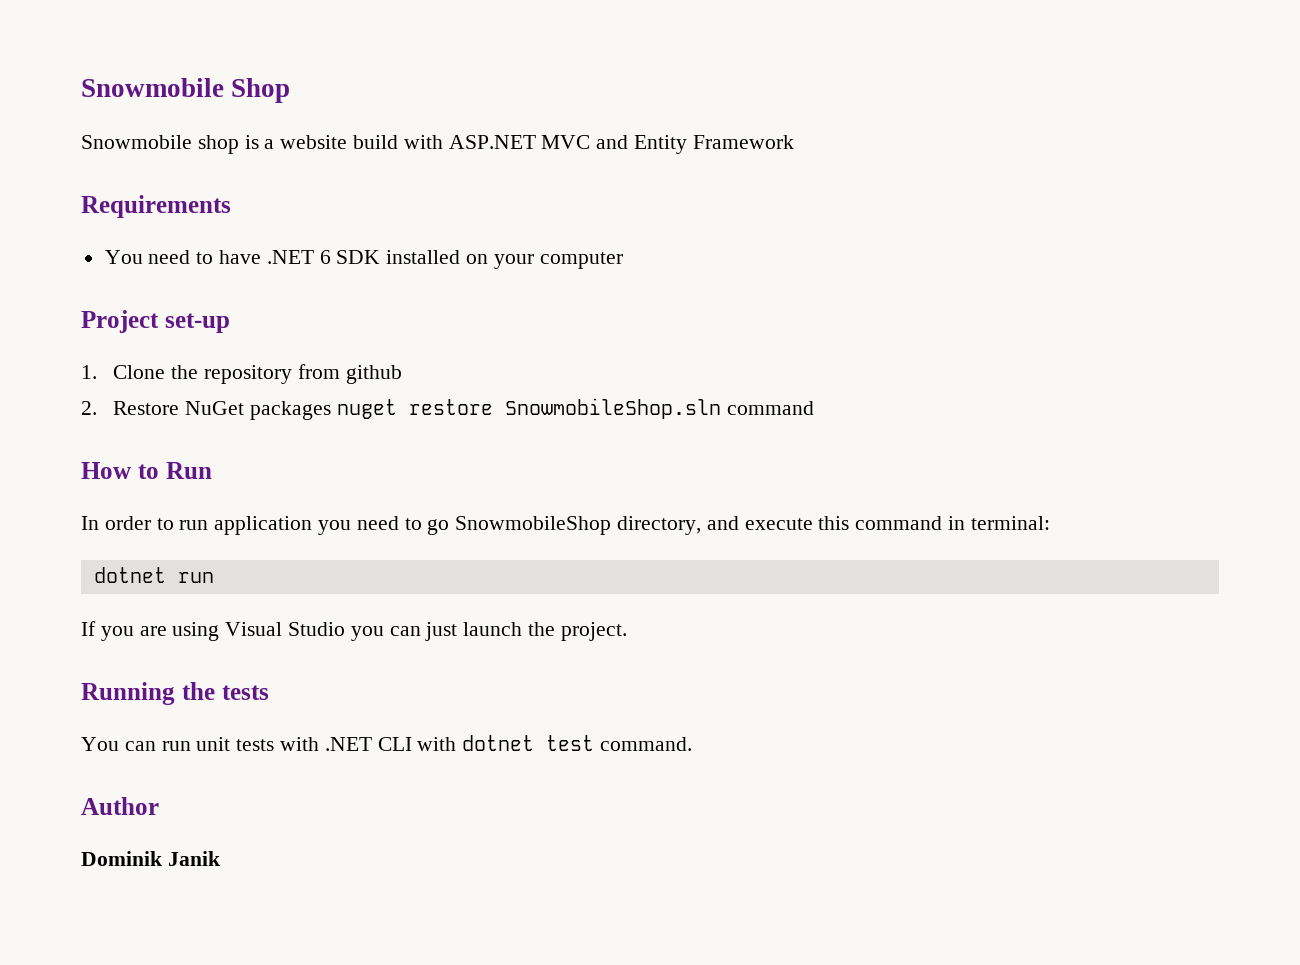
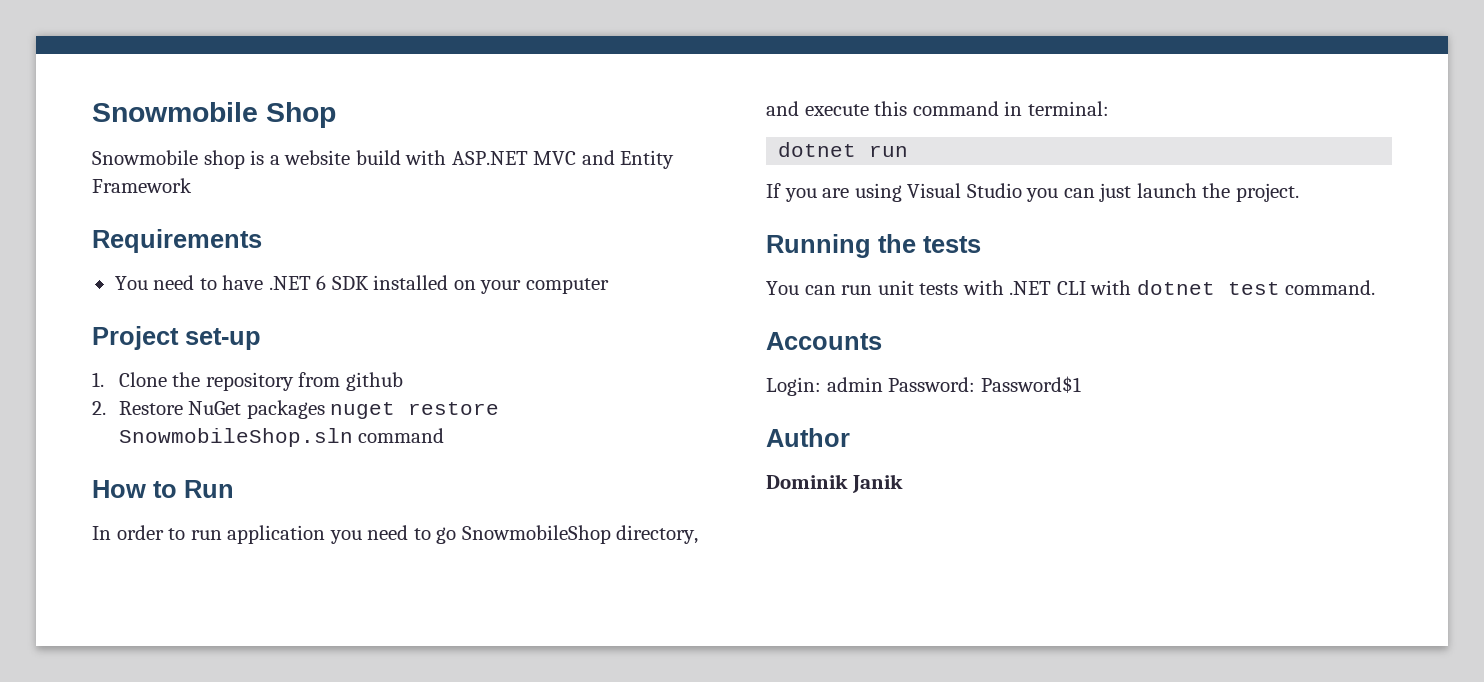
(693, 744) none -> [766,332,882,350] [766,376,1081,396] // Accounts // Login: admin Password: Password$1

